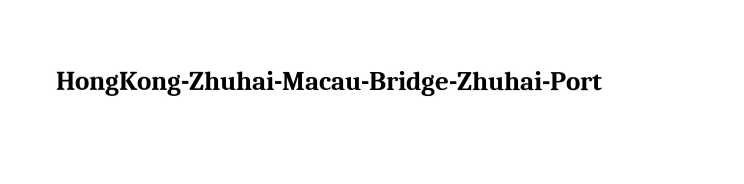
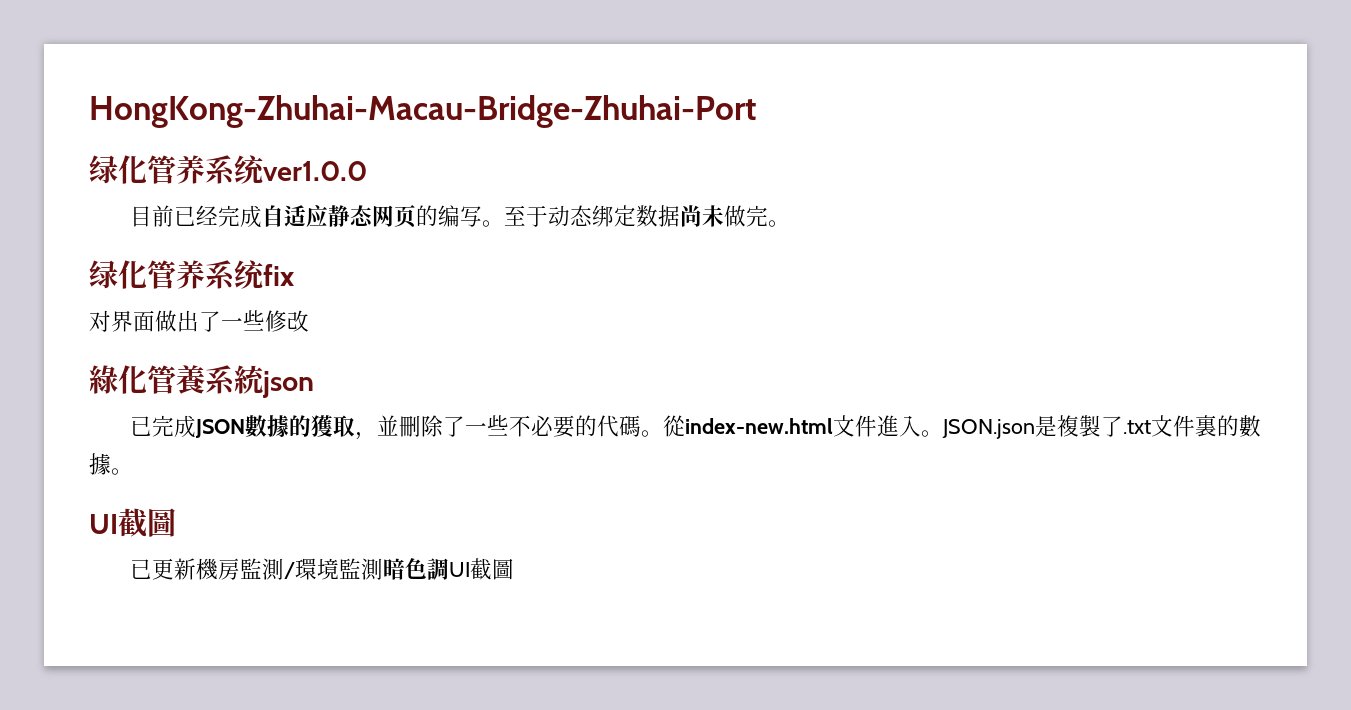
(603, 83) none -> [89,155,367,185] [129,205,790,228] [89,260,294,290] [89,310,309,332] [89,365,314,398] [129,415,1261,440] [89,453,133,475] [89,508,176,538] [129,558,514,580] // 绿化管养系统ver1.0.0 // 目前已经完成自适应静态网页的编写。至于动态绑定数据尚未做完。 // 绿化管养系统fix // 对界面做出了一些修改 // 綠化管養系統json // 已完成JSON數據的獲取，並刪除了一些不必要的代碼。從index-new.html文件進入。JSON.json是複製了.txt文件裏的數據。 // UI截圖 // 已更新機房監測/環境監測暗色調UI截圖

